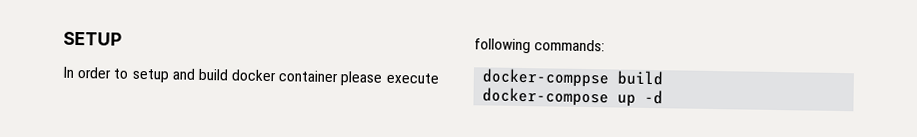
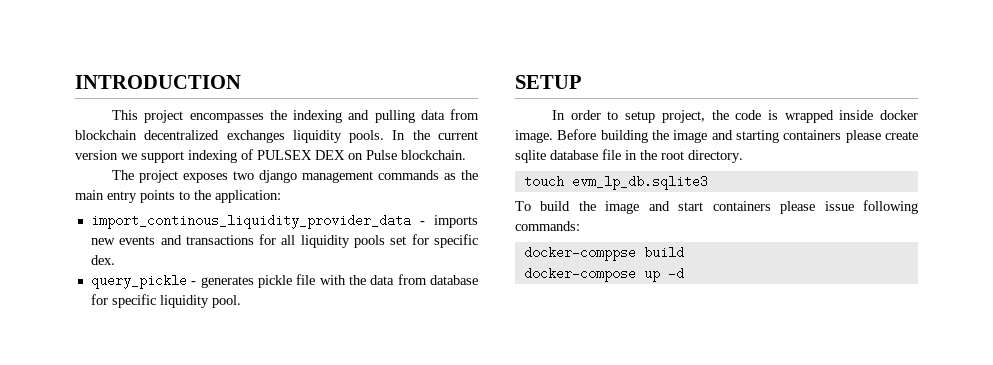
(63, 38) none -> [75,75,241,89] [112,109,480,123] [75,130,478,143] [75,149,466,163] [112,170,479,183] [75,190,281,203] [90,214,478,229] [90,234,479,248] [90,255,115,265] [90,274,479,289] [90,294,241,308] INTRODUCTION // This project encompasses the indexing and pulling data from blockchain decentralized exchanges liquidity pools. In the current version we support indexing of PULSEX DEX on Pulse blockchain. // The project exposes two django management commands as the main entry points to the application: // import_continous_liquidity_provider_data - imports new events and transactions for all liquidity pools set for specific dex. // query_pickle - generates pickle file with the data from database for specific liquidity pool. //
[171,68,439,86] and build docker container please execute -> [661,110,918,123] [515,129,918,143] [515,149,743,163] [523,175,708,190] [515,201,854,214] project, the code is wrapped inside docker image. Before building the image and starting containers please create sqlite database file in the root directory. // touch evm_lp_db.sqlite3 // To build the image and start containers please issue

